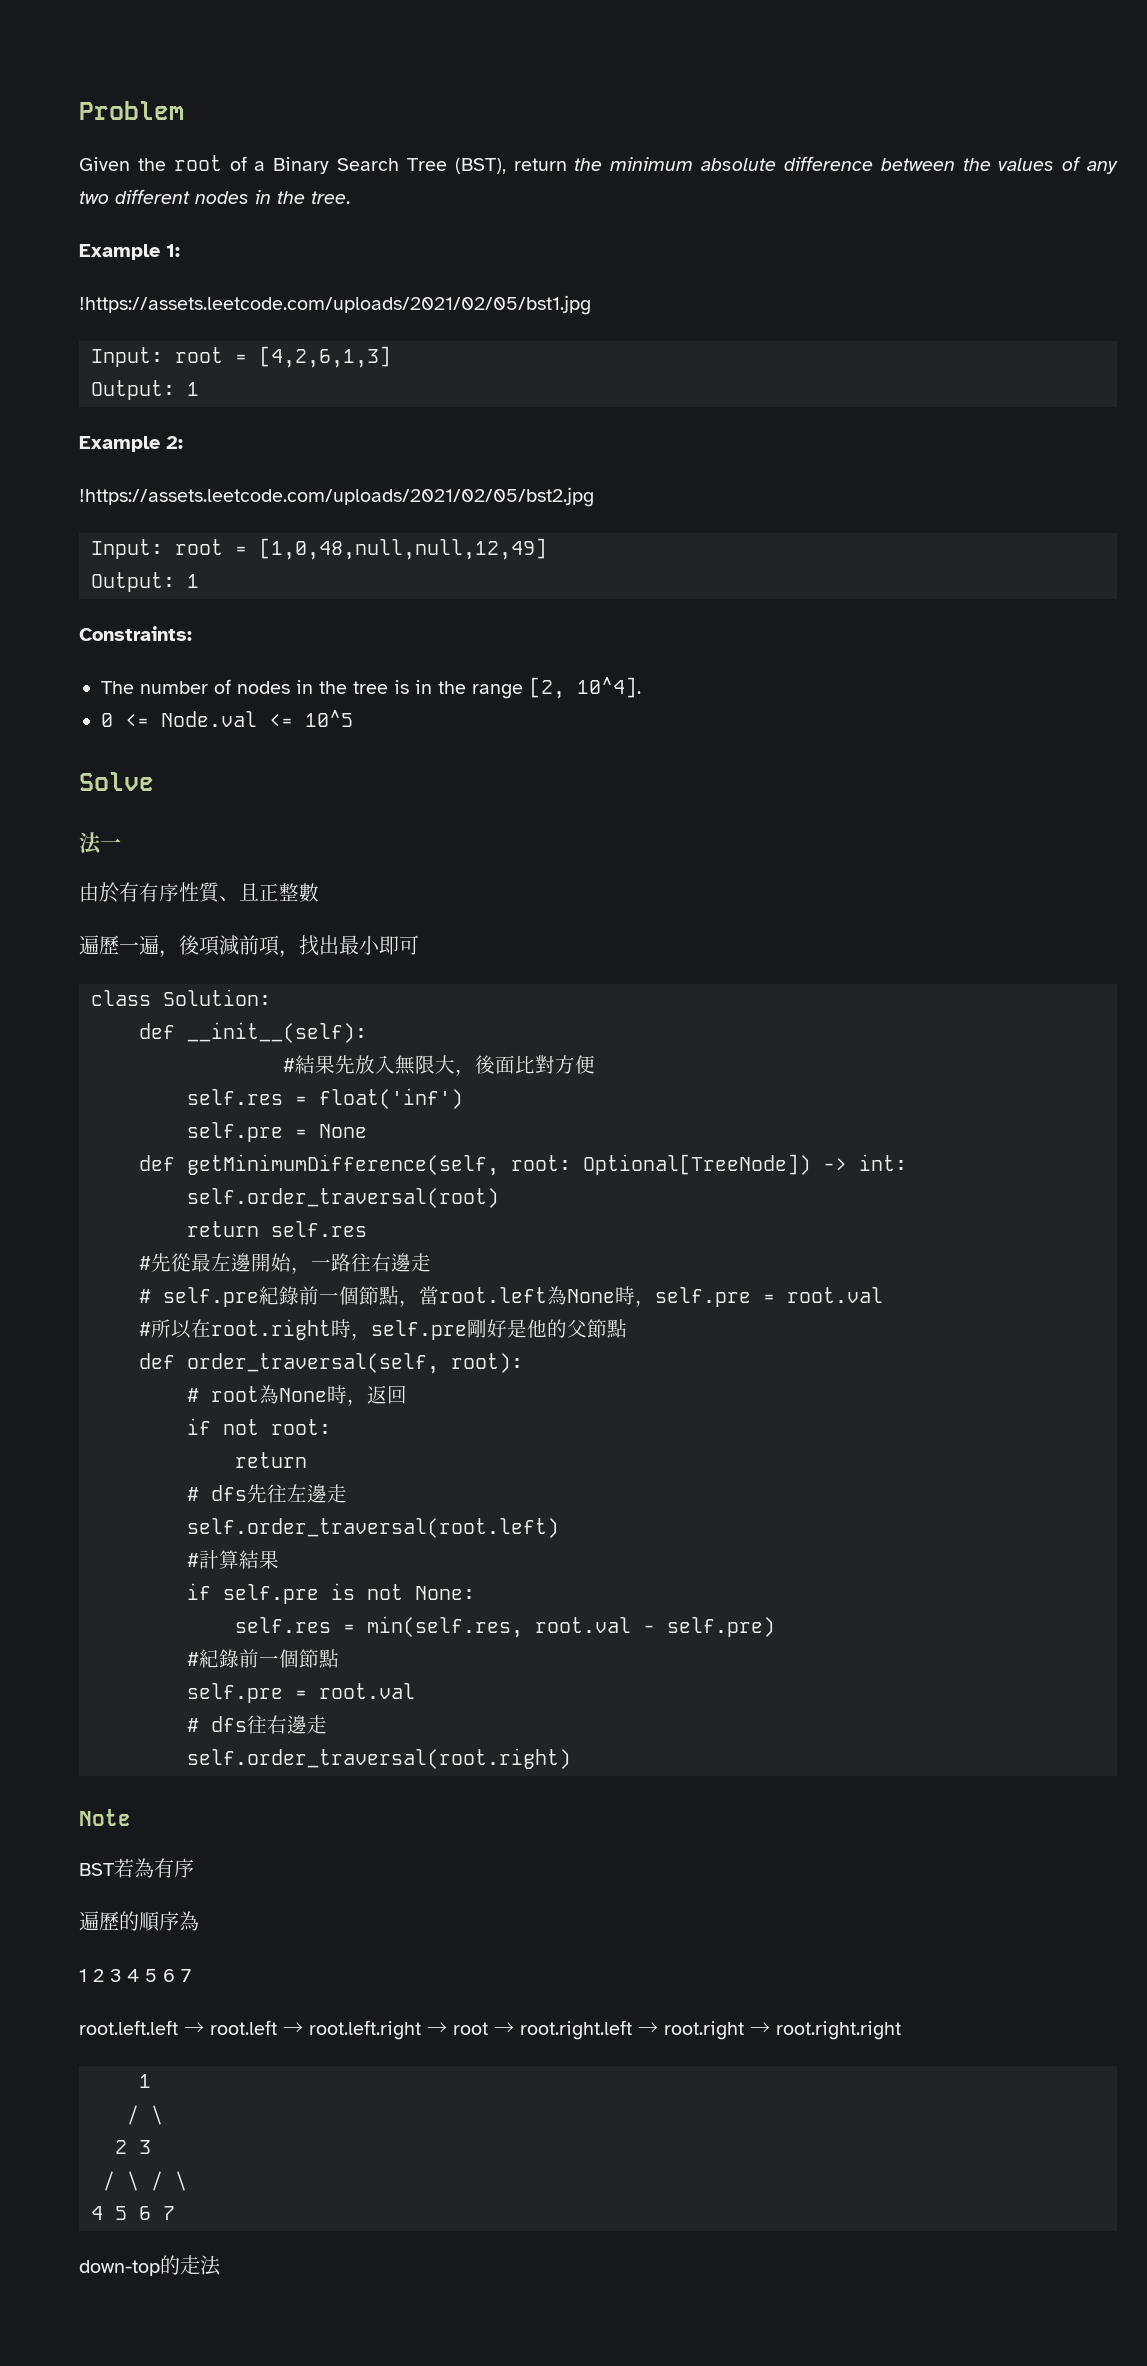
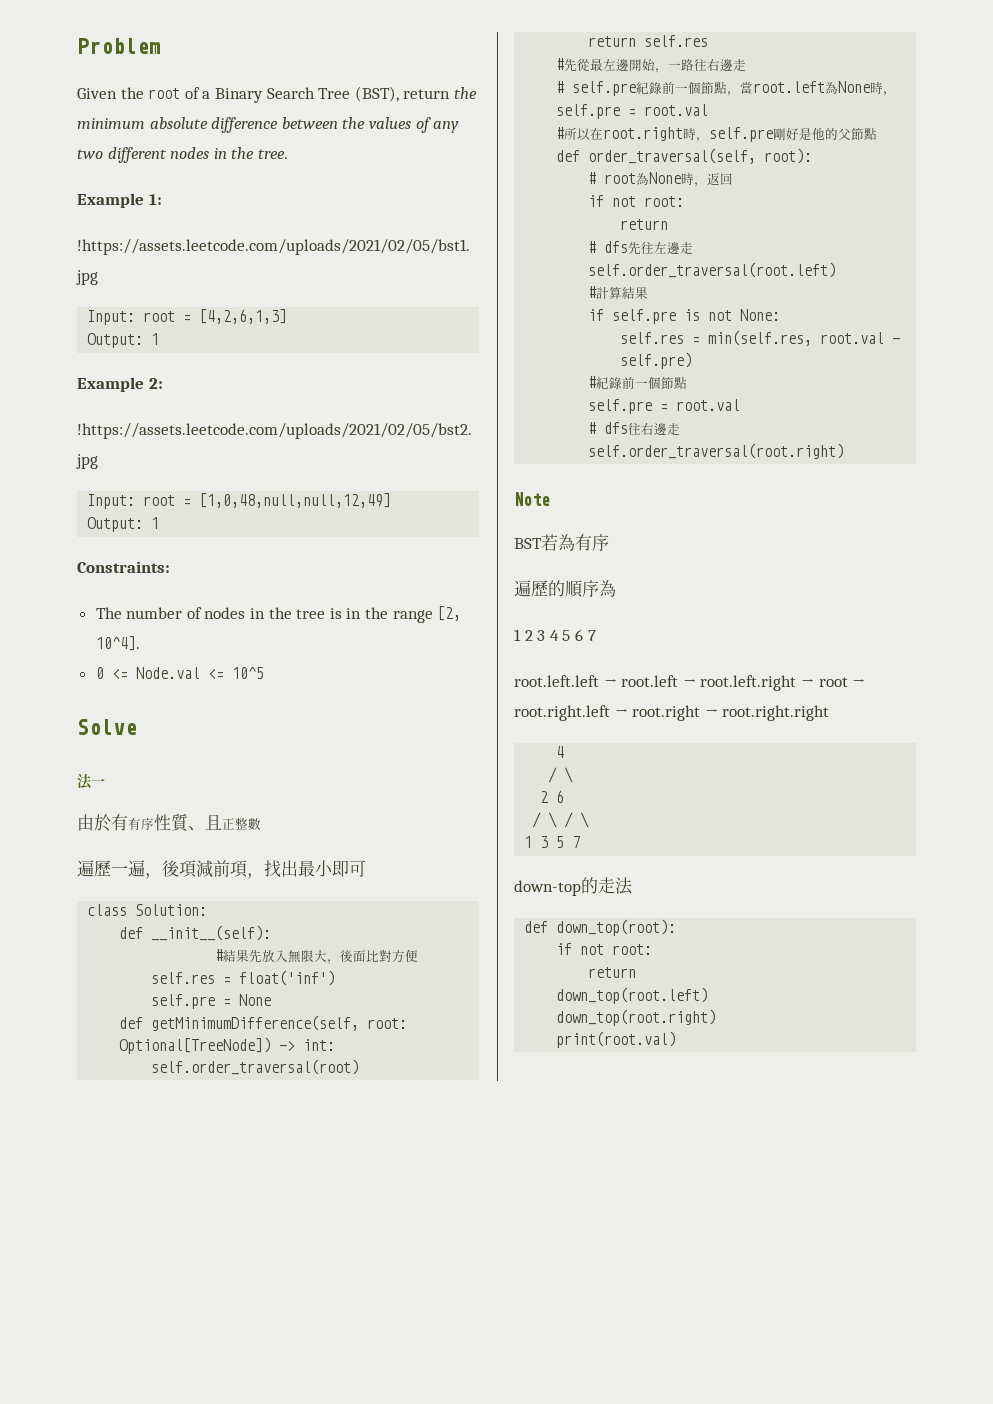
[139,2074,151,2088] 1 -> [556,746,565,758] 4
[139,2140,151,2154] 3 -> [556,790,565,803] 6
[91,2206,151,2220] 4 5 6 -> [524,836,565,848] 1 3 5
(221, 2265) none -> [524,919,677,936] [556,943,653,955] [588,967,637,978] [556,987,709,1004] [556,1009,717,1026] [556,1031,677,1048] // def down_top(root): // if not root: // return // down_top(root.left) // down_top(root.right) // print(root.val)

